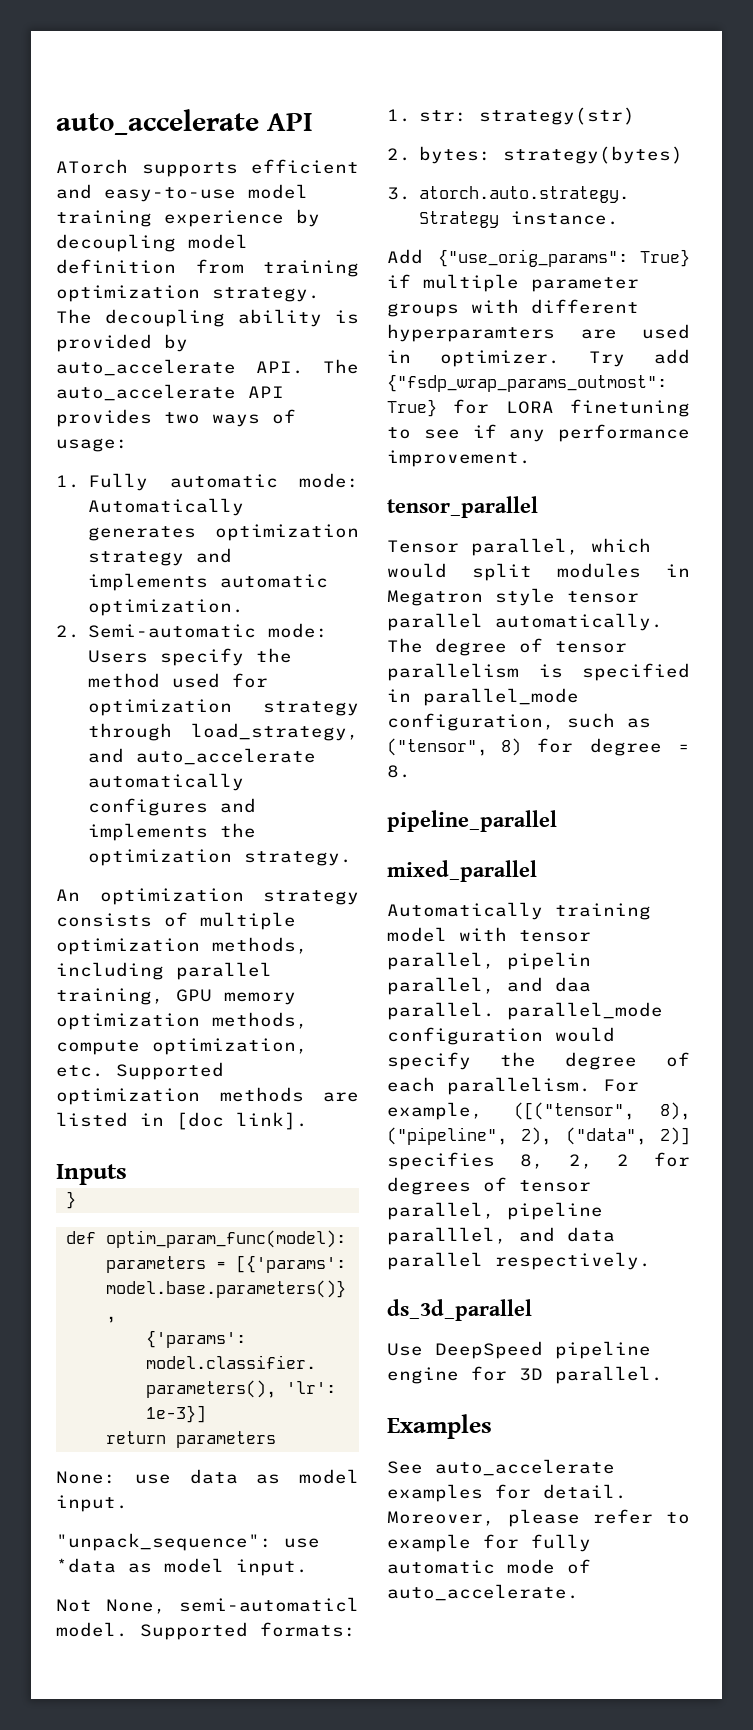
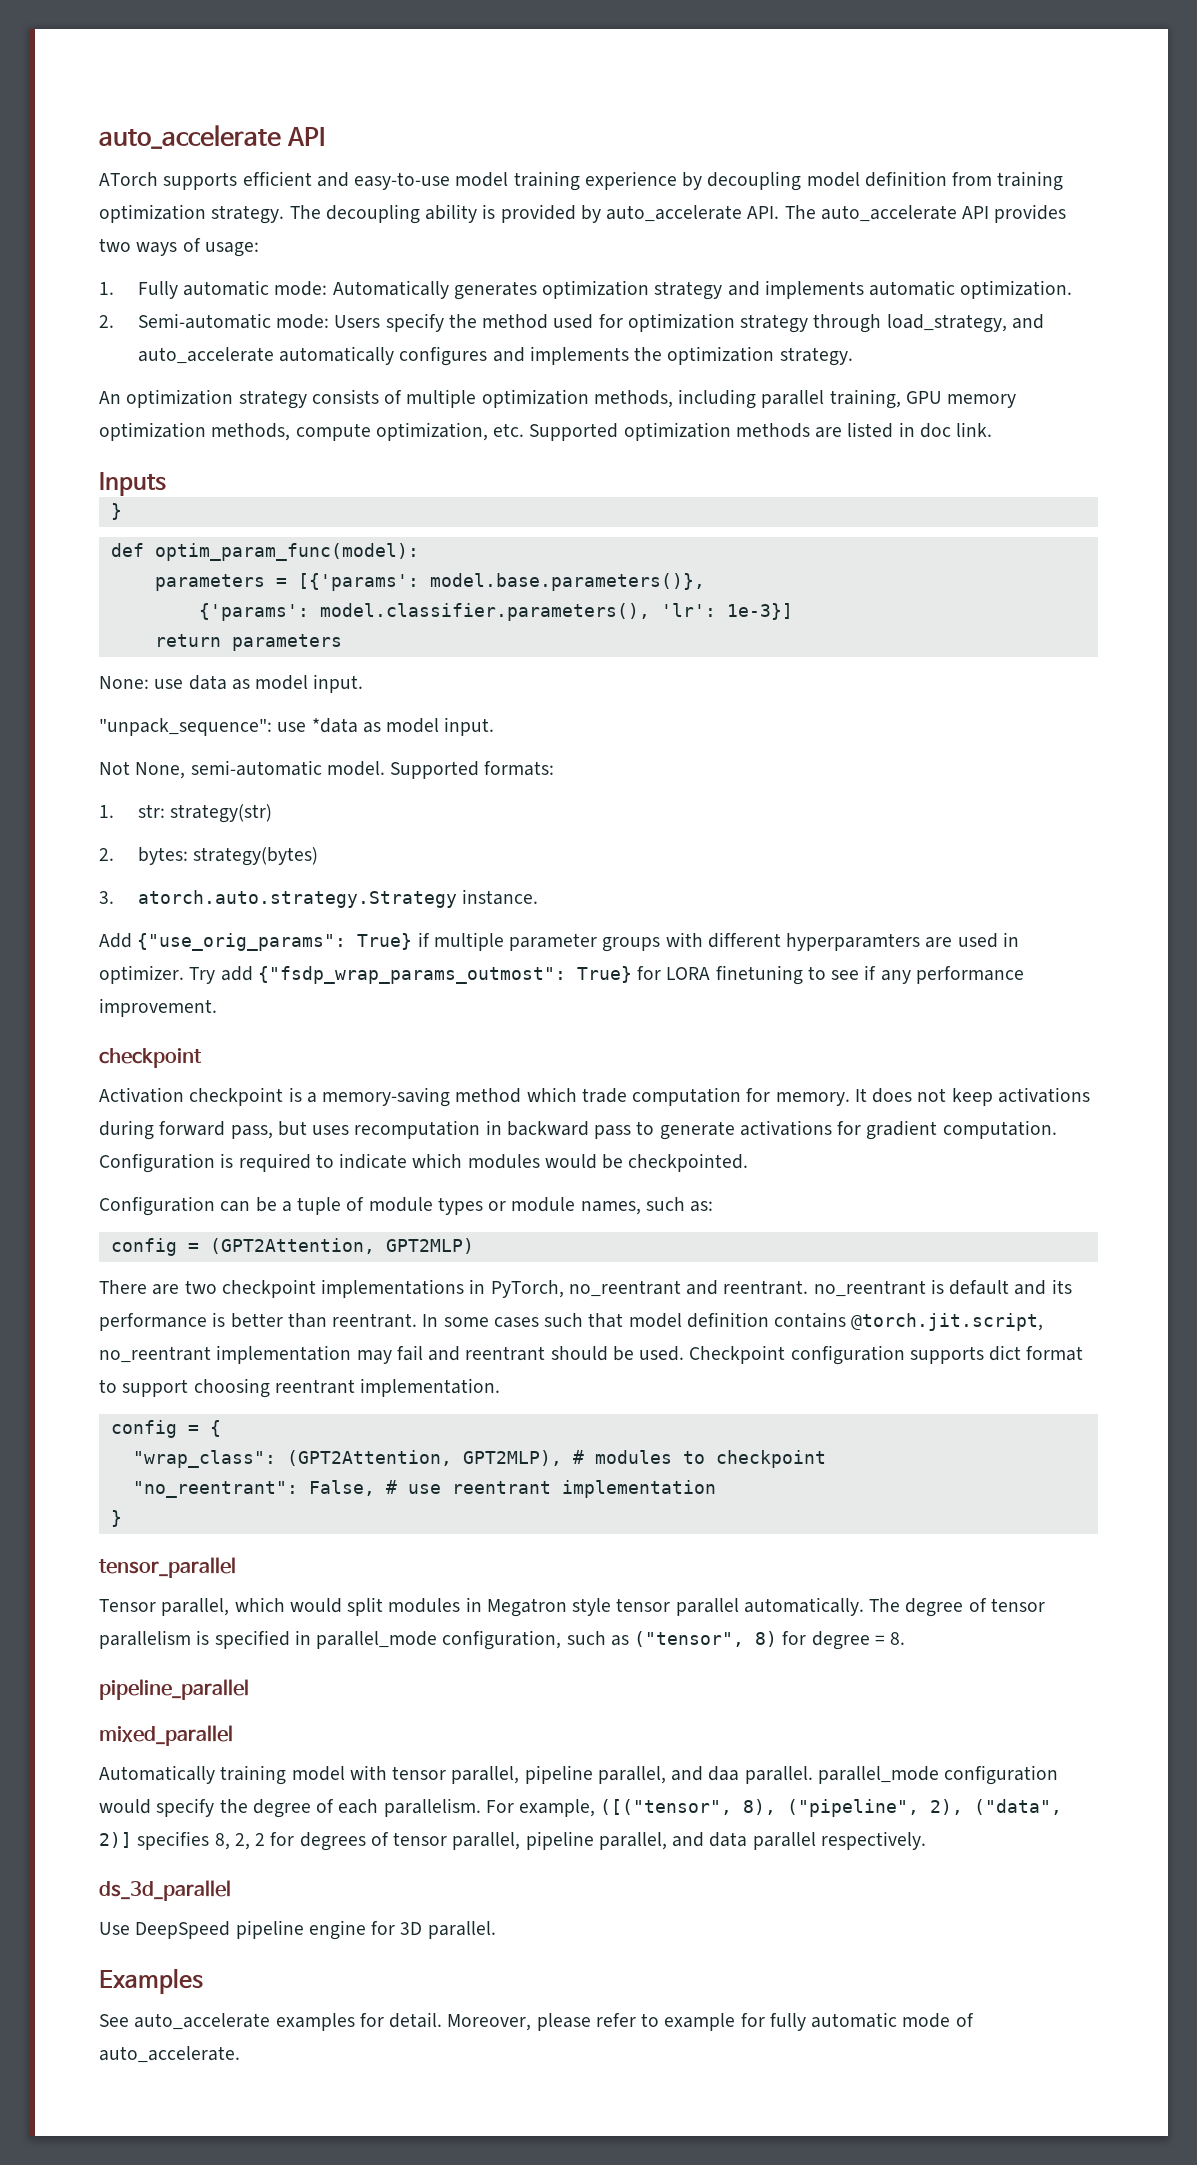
[176,1112,308,1130] [doc link]. -> [919,422,993,438] doc link.
[179,1597,359,1612] semi-automaticl -> [190,760,322,776] semi-automatic
(531, 458) none -> [99,1048,202,1068] [99,1087,1090,1107] [99,1120,1057,1140] [99,1153,749,1173] [99,1196,714,1216] [110,1238,474,1256] [99,1279,1072,1298] [99,1312,1044,1331] [99,1345,1084,1365] [99,1378,501,1398] [110,1420,221,1438] [132,1450,826,1468] [132,1480,716,1498] [110,1510,122,1527] // checkpoint // Activation checkpoint is a memory-saving method which trade computation for memory. It does not keep activations during forward pass, but uses recomputation in backward pass to generate activations for gradient computation. Configuration is required to indicate which modules would be checkpointed. // Configuration can be a tuple of module types or module names, such as: // config = (GPT2Attention, GPT2MLP) // There are two checkpoint implementations in PyTorch, no_reentrant and reentrant. no_reentrant is default and its performance is better than reentrant. In some cases such that model definition contains @torch.jit.script, no_reentrant implementation may fail and reentrant should be used. Checkpoint configuration supports dict format to support choosing reentrant implementation. // config = { // "wrap_class": (GPT2Attention, GPT2MLP), # modules to checkpoint // "no_reentrant": False, # use reentrant implementation // }
[507,952,591,970] pipelin -> [524,1765,593,1784] pipeline
[387,1227,507,1245] paralllel, -> [598,1832,667,1850] parallel,

